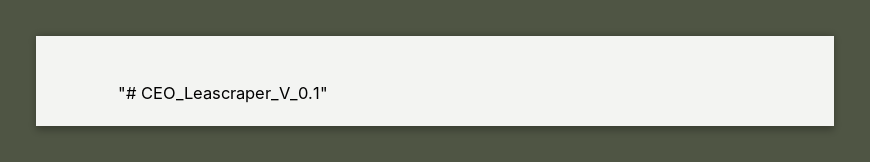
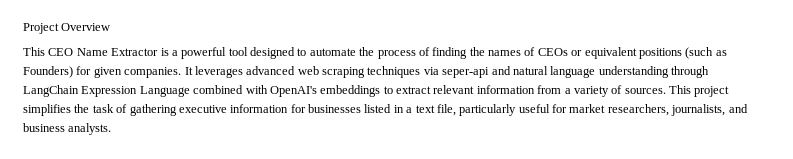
[118,87,328,103] "# CEO_Leascraper_V_0.1" -> [23,23,111,34] [23,47,727,59] [23,66,709,78] [23,85,730,97] [23,104,748,116] [23,123,112,135] Project Overview // This CEO Name Extractor is a powerful tool designed to automate the process of finding the names of CEOs or equivalent positions (such as Founders) for given companies. It leverages advanced web scraping techniques via seper-api and natural language understanding through LangChain Expression Language combined with OpenAI's embeddings to extract relevant information from a variety of sources. This project simplifies the task of gathering executive information for businesses listed in a text file, particularly useful for market researchers, journalists, and business analysts.

